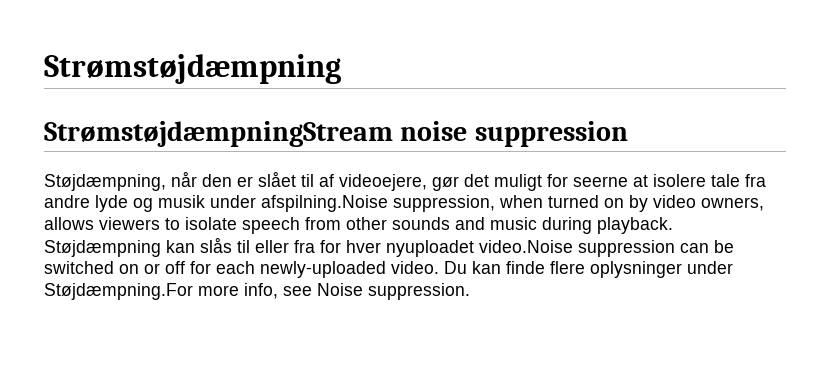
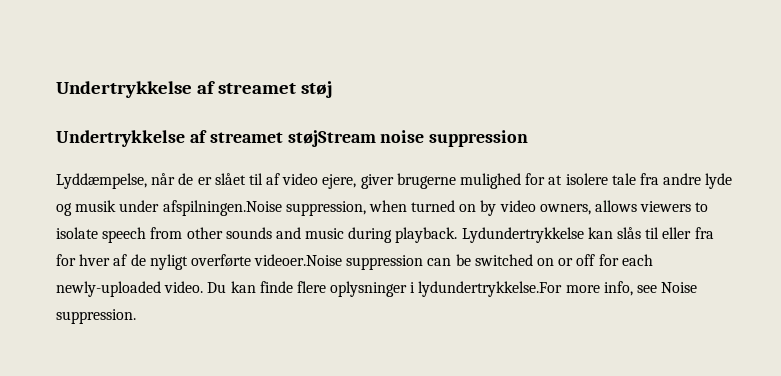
[44,54,341,84] [44,121,393,147] Strømstøjdæmpning // StrømstøjdæmpningStream -> [56,81,334,98] [56,130,376,147] Undertrykkelse af streamet støj // Undertrykkelse af streamet støjStream
[44,171,232,191] Støjdæmpning, når den -> [56,173,194,189] Lyddæmpelse, når de
[339,174,628,191] videoejere, gør det muligt for seerne -> [282,173,546,189] video ejere, giver brugerne mulighed for
[261,195,388,212] afspilning.Noise -> [162,200,282,216] afspilningen.Noise
[44,240,161,257] Støjdæmpning -> [461,227,584,243] Lydundertrykkelse
[386,240,573,257] nyuploadet video.Noise -> [113,254,343,270] af de nyligt overførte videoer.Noise
[687,261,733,274] [44,283,193,300] under Støjdæmpning.For -> [410,281,563,297] i lydundertrykkelse.For

